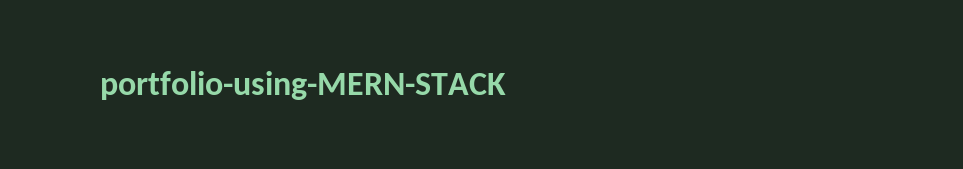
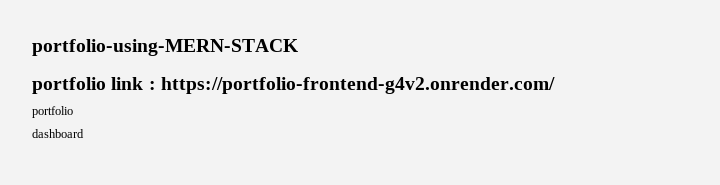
(506, 85) none -> [32,77,555,94] [32,106,73,118] [32,129,84,138] // portfolio link : https://portfolio-frontend-g4v2.onrender.com/ // portfolio // dashboard

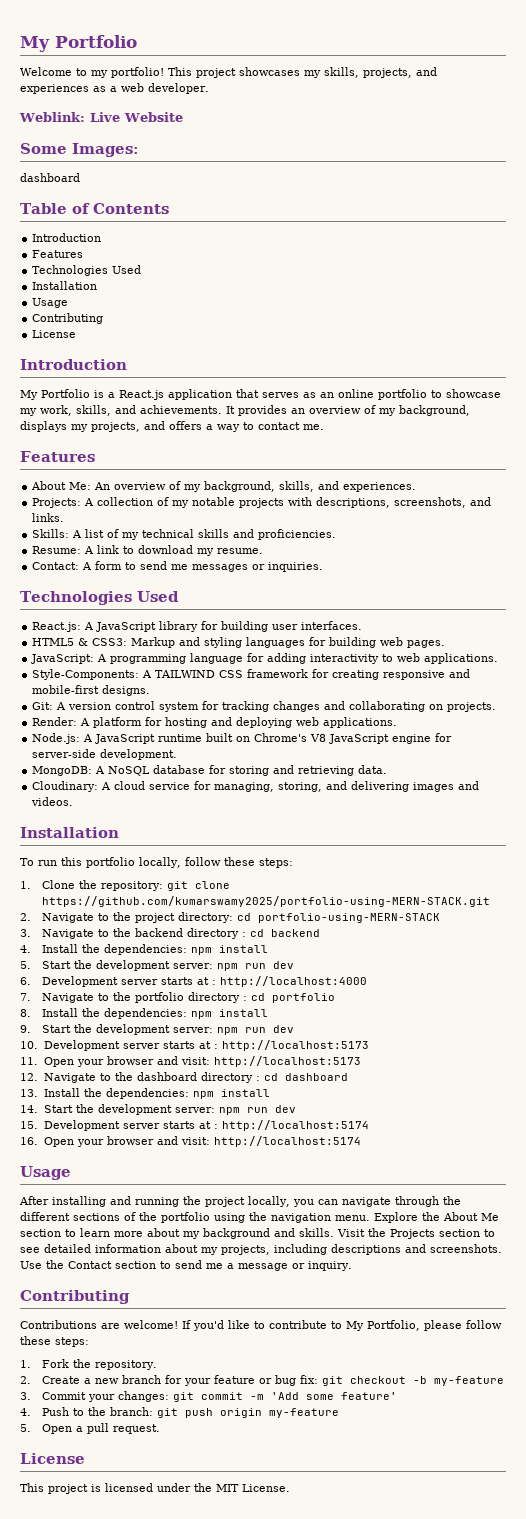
[32,39,299,56] [32,77,555,94] [32,106,73,118] [32,129,84,138] portfolio-using-MERN-STACK // portfolio link : https://portfolio-frontend-g4v2.onrender.com/ // portfolio // dashboard -> [20,35,137,52] [20,67,437,78] [20,83,209,94] [19,112,183,122] [20,143,139,157] [20,173,80,182] [20,203,169,214] [32,233,102,242] [32,250,84,258] [32,265,142,276] [32,281,98,290] [32,298,69,308] [32,313,104,324] [32,330,77,338] [20,359,127,370] [20,389,501,400] [20,405,470,416] [20,421,324,432] [20,451,95,462] [31,481,417,492] [32,497,492,508] [32,513,65,522] [32,529,337,540] [32,545,264,556] [32,561,324,572] [20,591,179,605] [32,621,363,632] [32,637,446,648] [31,653,499,664] [32,669,471,680] [32,685,151,696] [32,701,497,712] [32,717,398,728] [32,733,453,744] [32,749,178,760] [32,765,388,776] [32,781,480,792] [31,797,74,806] [20,827,119,838] [20,857,293,868] [20,880,230,891] [41,896,490,907] [20,912,440,923] [20,928,320,939] [20,944,268,955] [20,960,294,971] [20,976,367,987] [20,992,335,1003] [20,1008,268,1019] [20,1024,294,1035] [20,1040,369,1051] [20,1056,361,1067] [20,1072,348,1083] [20,1088,270,1099] [20,1104,296,1115] [20,1120,369,1131] [20,1136,361,1147] [20,1166,71,1180] [19,1196,461,1207] [20,1212,499,1223] [20,1228,495,1239] [20,1244,502,1255] [20,1260,352,1271] [20,1290,130,1304] [20,1320,502,1331] [20,1336,89,1347] [20,1359,157,1370] [20,1375,504,1386] [20,1391,397,1402] [20,1407,339,1418] [20,1423,160,1434] [20,1453,85,1464] [20,1483,290,1494] My Portfolio // Welcome to my portfolio! This project showcases my skills, projects, and experiences as a web developer. // Weblink: Live Website // Some Images: // dashboard // Table of Contents // Introduction // Features // Technologies Used // Installation // Usage // Contributing // License // Introduction // My Portfolio is a React.js application that serves as an online portfolio to showcase my work, skills, and achievements. It provides an overview of my background, displays my projects, and offers a way to contact me. // Features // About Me: An overview of my background, skills, and experiences. // Projects: A collection of my notable projects with descriptions, screenshots, and links. // Skills: A list of my technical skills and proficiencies. // Resume: A link to download my resume. // Contact: A form to send me messages or inquiries. // Technologies Used // React.js: A JavaScript library for building user interfaces. // HTML5 & CSS3: Markup and styling languages for building web pages. // JavaScript: A programming language for adding interactivity to web applications. // Style-Components: A TAILWIND CSS framework for creating responsive and mobile-first designs. // Git: A version control system for tracking changes and collaborating on projects. // Render: A platform for hosting and deploying web applications. // Node.js: A JavaScript runtime built on Chrome's V8 JavaScript engine for server-side development. // MongoDB: A NoSQL database for storing and retrieving data. // Cloudinary: A cloud service for managing, storing, and delivering images and videos. // Installation // To run this portfolio locally, follow these steps: // 1. Clone the repository: git clone https://github.com/kumarswamy2025/portfolio-using-MERN-STACK.git // 2. Navigate to the project directory: cd portfolio-using-MERN-STACK // 3. Navigate to the backend directory : cd backend // 4. Install the dependencies: npm install // 5. Start the development server: npm run dev // 6. Development server starts at : http://localhost:4000 // 7. Navigate to the portfolio directory : cd portfolio // 8. Install the dependencies: npm install // 9. Start the development server: npm run dev // 10. Development server starts at : http://localhost:5173 // 11. Open your browser and visit: http://localhost:5173 // 12. Navigate to the dashboard directory : cd dashboard // 13. Install the dependencies: npm install // 14. Start the development server: npm run dev // 15. Development server starts at : http://localhost:5174 // 16. Open your browser and visit: http://localhost:5174 // Usage // After installing and running the project locally, you can navigate through the different sections of the portfolio using the navigation menu. Explore the About Me section to learn more about my background and skills. Visit the Projects section to see detailed information about my projects, including descriptions and screenshots. Use the Contact section to send me a message or inquiry. // Contributing // Contributions are welcome! If you'd like to contribute to My Portfolio, please follow these steps: // 1. Fork the repository. // 2. Create a new branch for your feature or bug fix: git checkout -b my-feature // 3. Commit your changes: git commit -m 'Add some feature' // 4. Push to the branch: git push origin my-feature // 5. Open a pull request. // License // This project is licensed under the MIT License.

